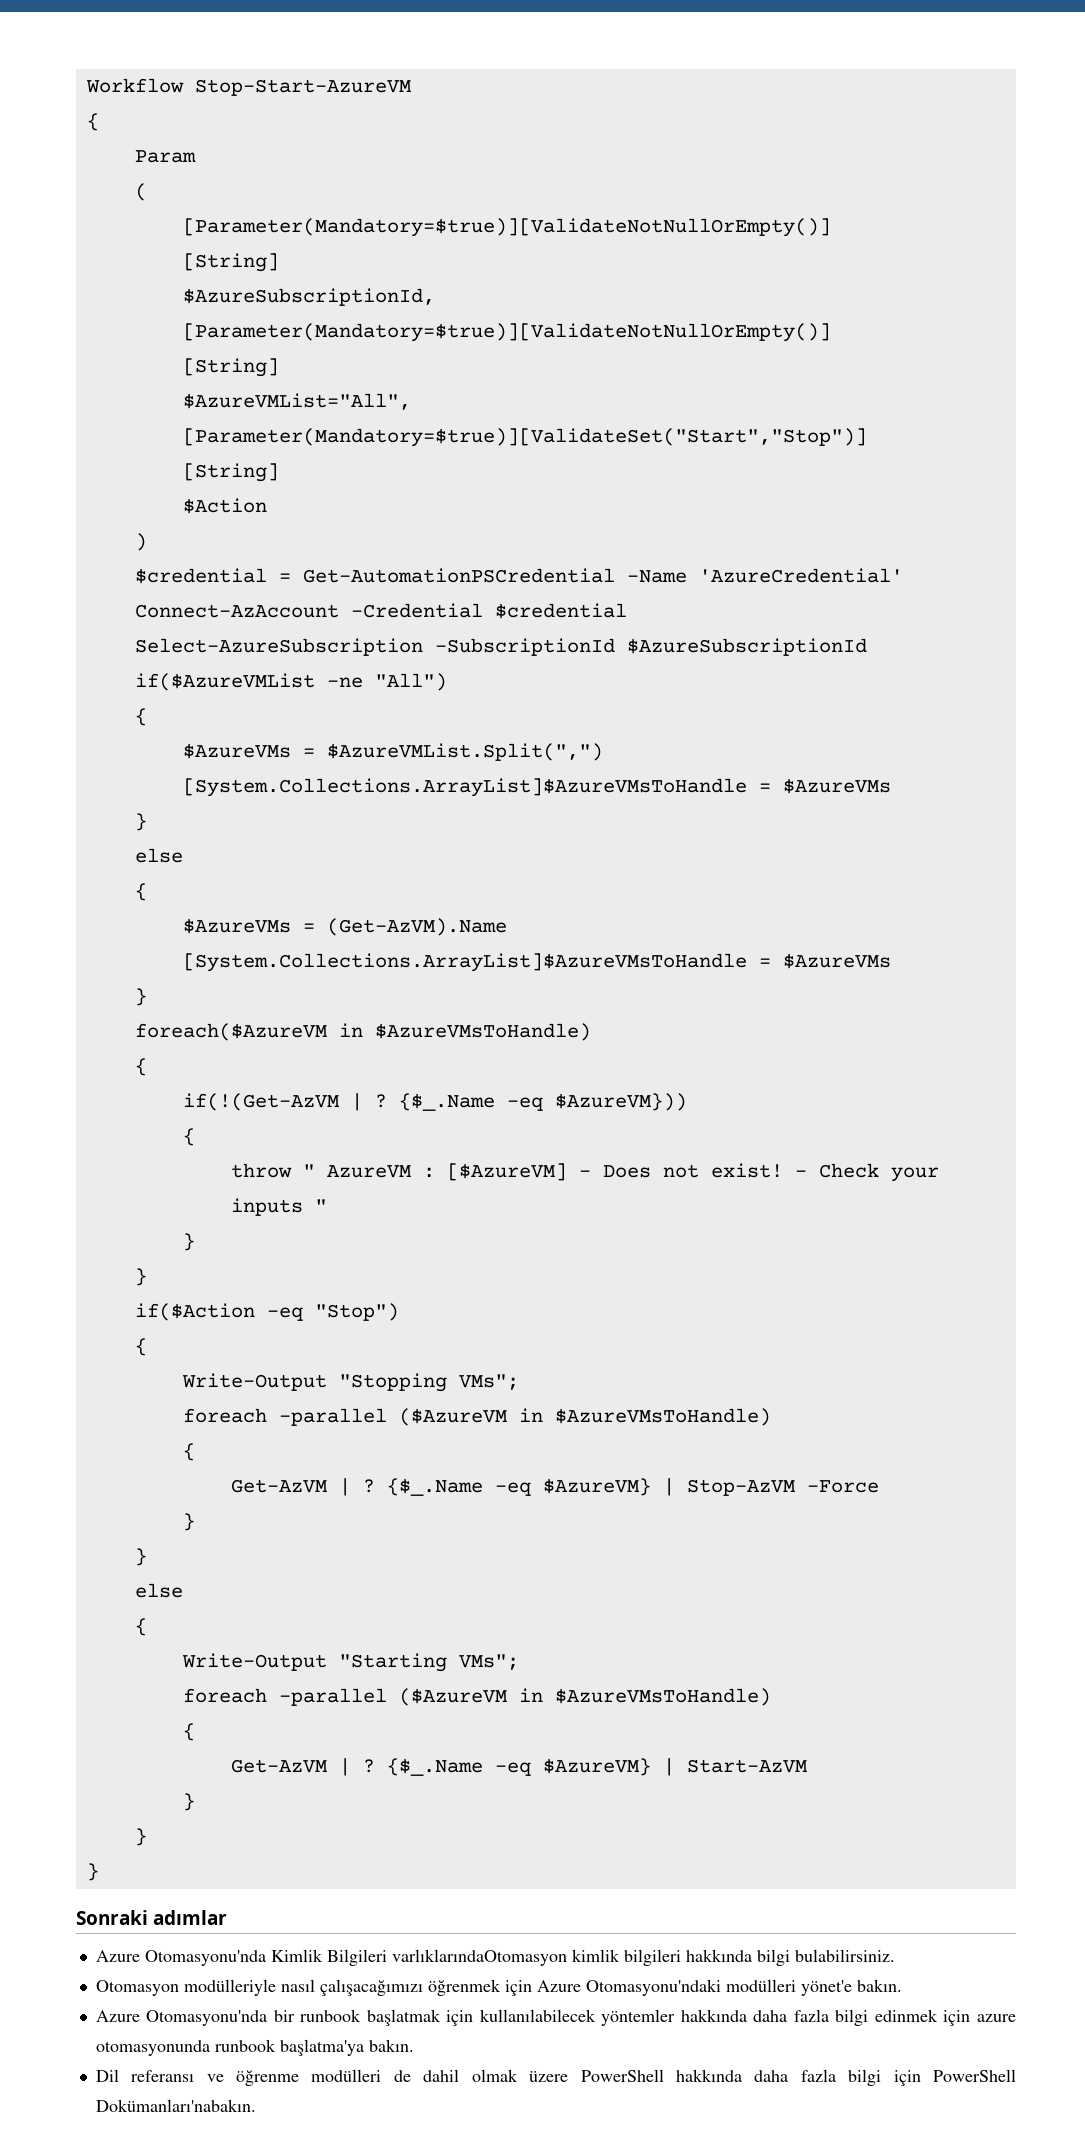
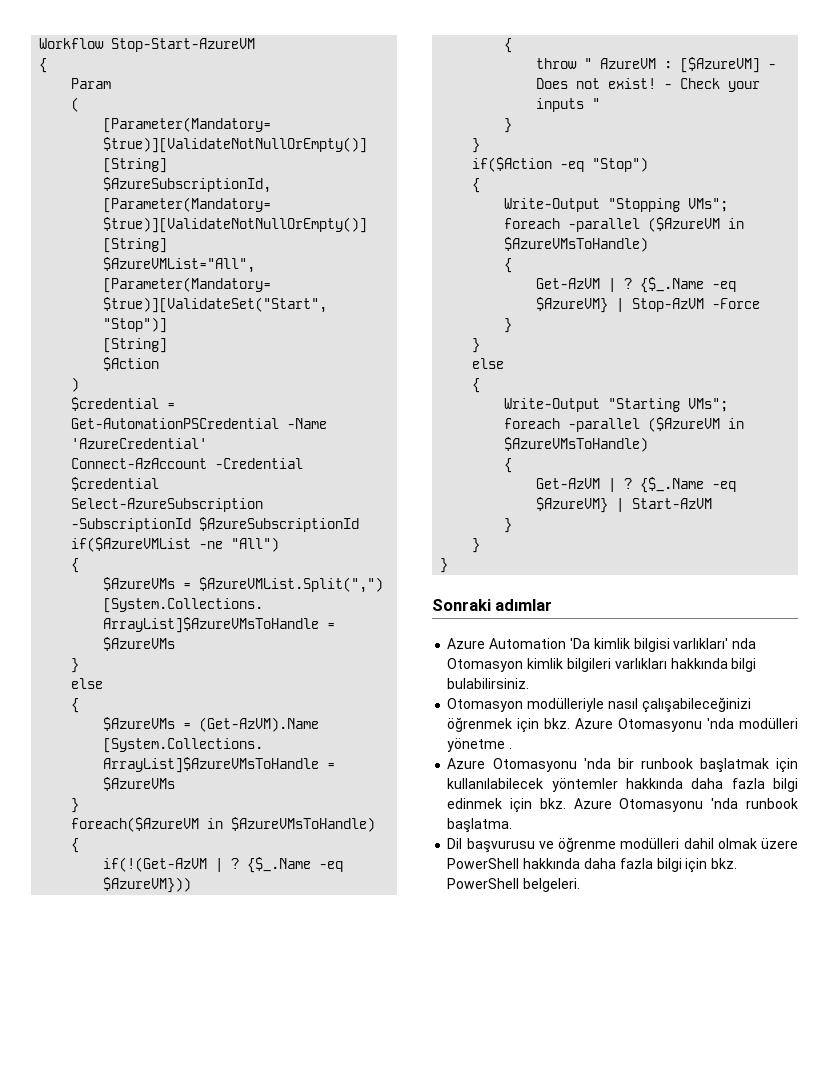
[144,1949,567,1966] Otomasyonu'nda Kimlik Bilgileri varlıklarındaOtomasyon -> [489,638,757,652] [447,658,524,672] Automation 'Da kimlik bilgisi varlıkları' nda Otomasyon
(681, 1957) none -> [614,658,667,669] varlıkları
[319,1979,423,1996] çalışacağımızı -> [641,697,751,713] çalışabileceğinizi
[536,1979,902,1996] [95,2010,268,2026] Azure Otomasyonu'ndaki modülleri yönet'e bakın. // Azure Otomasyonu'nda -> [544,718,798,732] [447,738,513,752] [447,758,611,772] bkz. Azure Otomasyonu 'nda modülleri yönetme . // Azure Otomasyonu 'nda
[977,2014,1017,2022] [95,2039,414,2056] azure otomasyonunda runbook başlatma'ya bakın. -> [539,798,798,812] [447,818,513,833] bkz. Azure Otomasyonu 'nda runbook başlatma.
[131,2070,195,2082] referansı -> [466,838,535,853] başvurusu
[393,2070,411,2082] de -> (680, 843) none
[932,2069,1016,2082] [95,2099,256,2112] PowerShell Dokümanları'nabakın. -> [711,858,738,869] [447,878,581,892] bkz. PowerShell belgeleri.

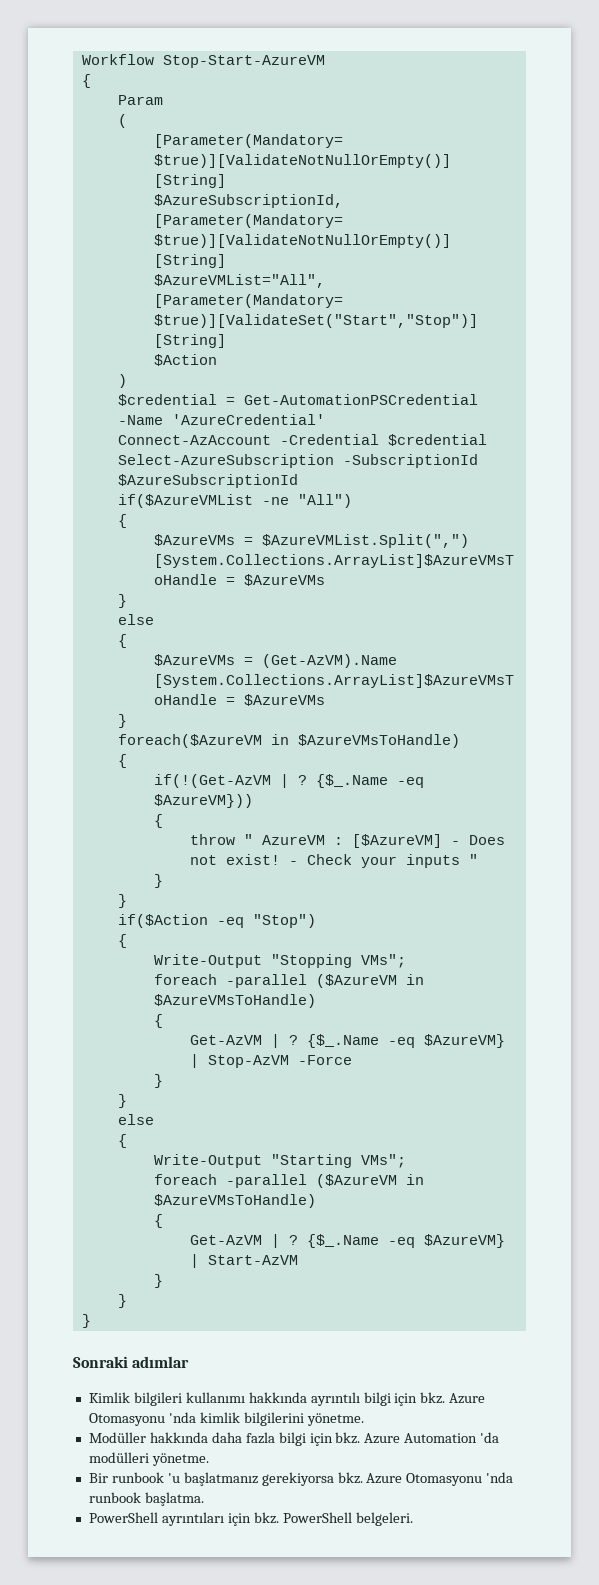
[447,638,757,652] [447,658,757,672] [447,678,530,689] [447,697,751,713] [447,717,798,733] [447,738,513,752] [447,758,798,773] [447,778,798,792] [447,798,798,813] [447,818,513,833] [447,837,798,853] [447,858,682,872] Azure Automation 'Da kimlik bilgisi varlıkları' nda Otomasyon kimlik bilgileri varlıkları hakkında bilgi bulabilirsiniz. // Otomasyon modülleriyle nasıl çalışabileceğinizi öğrenmek için bkz. Azure Otomasyonu 'nda modülleri yönetme . // Azure Otomasyonu 'nda bir runbook başlatmak için kullanılabilecek yöntemler hakkında daha fazla bilgi edinmek için bkz. Azure Otomasyonu 'nda runbook başlatma. // Dil başvurusu ve öğrenme modülleri dahil olmak üzere PowerShell hakkında daha fazla bilgi -> [88,1392,486,1406] [88,1412,364,1426] [88,1432,500,1446] [88,1452,209,1466] [88,1472,514,1486] [88,1492,204,1506] [88,1512,224,1526] Kimlik bilgileri kullanımı hakkında ayrıntılı bilgi için bkz. Azure Otomasyonu 'nda kimlik bilgilerini yönetme. // Modüller hakkında daha fazla bilgi için bkz. Azure Automation 'da modülleri yönetme. // Bir runbook 'u başlatmanız gerekiyorsa bkz. Azure Otomasyonu 'nda runbook başlatma. // PowerShell ayrıntıları

